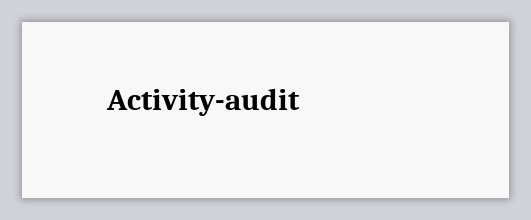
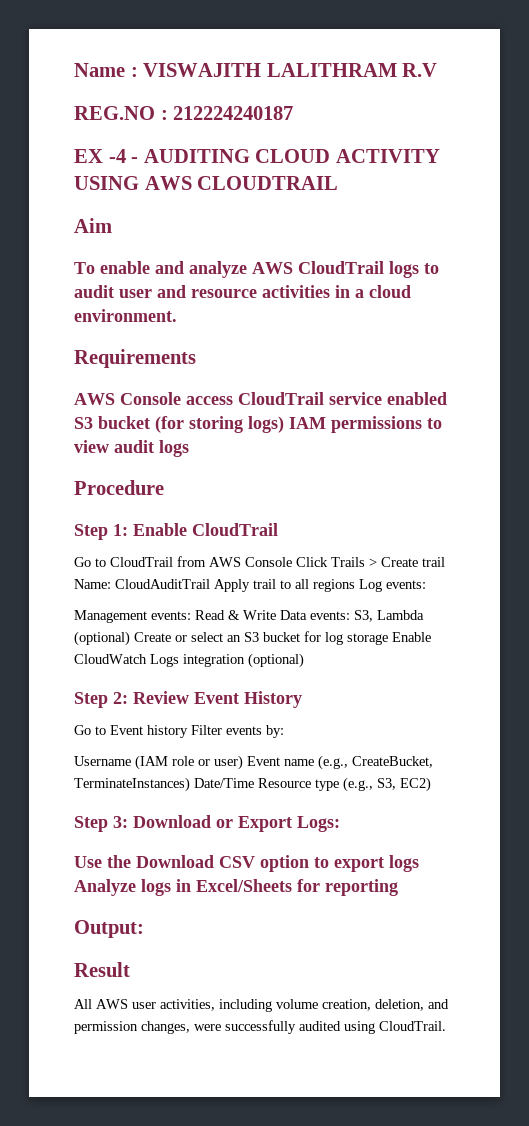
[106,88,300,116] Activity-audit -> [74,63,438,77] [74,106,294,120] [74,149,440,163] [74,176,339,190] [74,218,112,233] [74,261,439,278] [74,285,411,298] [74,309,177,322] [74,349,196,368] [74,392,447,405] [74,416,442,433] [74,440,189,457] [74,480,164,495] [74,523,278,540] [74,556,445,567] [74,579,426,592] [74,610,424,623] [74,631,431,646] [74,653,304,668] [74,691,302,708] [74,725,284,738] [74,755,433,770] [74,777,431,792] [74,815,340,832] [74,855,419,872] [74,879,398,896] [74,920,144,938] [74,962,130,977] [74,999,449,1012] [74,1020,446,1034] Name : VISWAJITH LALITHRAM R.V // REG.NO : 212224240187 // EX -4 - AUDITING CLOUD ACTIVITY USING AWS CLOUDTRAIL // Aim // To enable and analyze AWS CloudTrail logs to audit user and resource activities in a cloud environment. // Requirements // AWS Console access CloudTrail service enabled S3 bucket (for storing logs) IAM permissions to view audit logs // Procedure // Step 1: Enable CloudTrail // Go to CloudTrail from AWS Console Click Trails > Create trail Name: CloudAuditTrail Apply trail to all regions Log events: // Management events: Read & Write Data events: S3, Lambda (optional) Create or select an S3 bucket for log storage Enable CloudWatch Logs integration (optional) // Step 2: Review Event History // Go to Event history Filter events by: // Username (IAM role or user) Event name (e.g., CreateBucket, TerminateInstances) Date/Time Resource type (e.g., S3, EC2) // Step 3: Download or Export Logs: // Use the Download CSV option to export logs Analyze logs in Excel/Sheets for reporting // Output: // Result // All AWS user activities, including volume creation, deletion, and permission changes, were successfully audited using CloudTrail.

